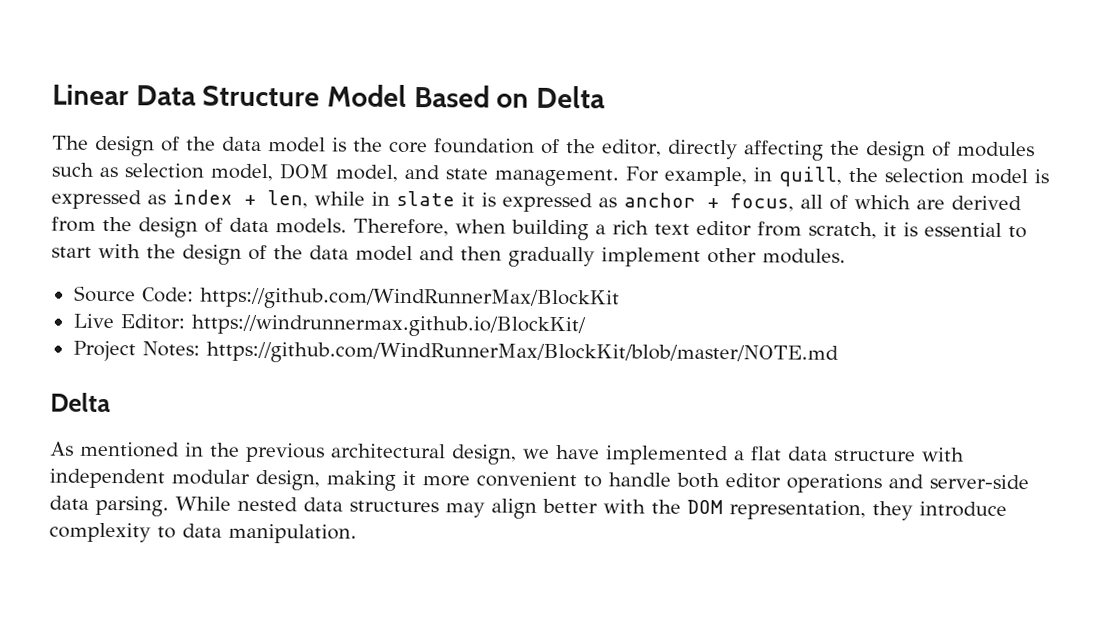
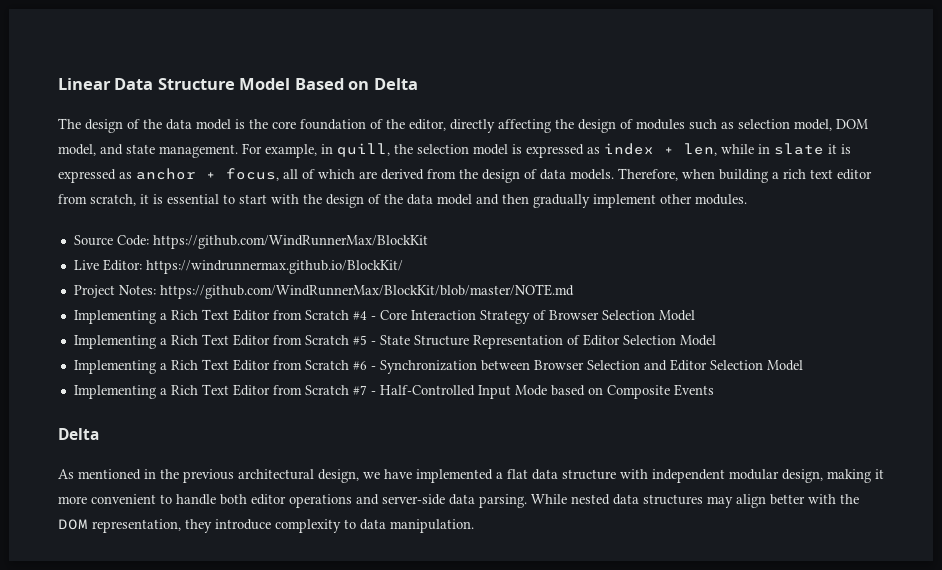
(839, 353) none -> [73,309,695,324] [73,334,716,349] [73,359,803,374] [73,384,714,399] // Implementing a Rich Text Editor from Scratch #4 - Core Interaction Strategy of Browser Selection Model // Implementing a Rich Text Editor from Scratch #5 - State Structure Representation of Editor Selection Model // Implementing a Rich Text Editor from Scratch #6 - Synchronization between Browser Selection and Editor Selection Model // Implementing a Rich Text Editor from Scratch #7 - Half-Controlled Input Mode based on Composite Events

